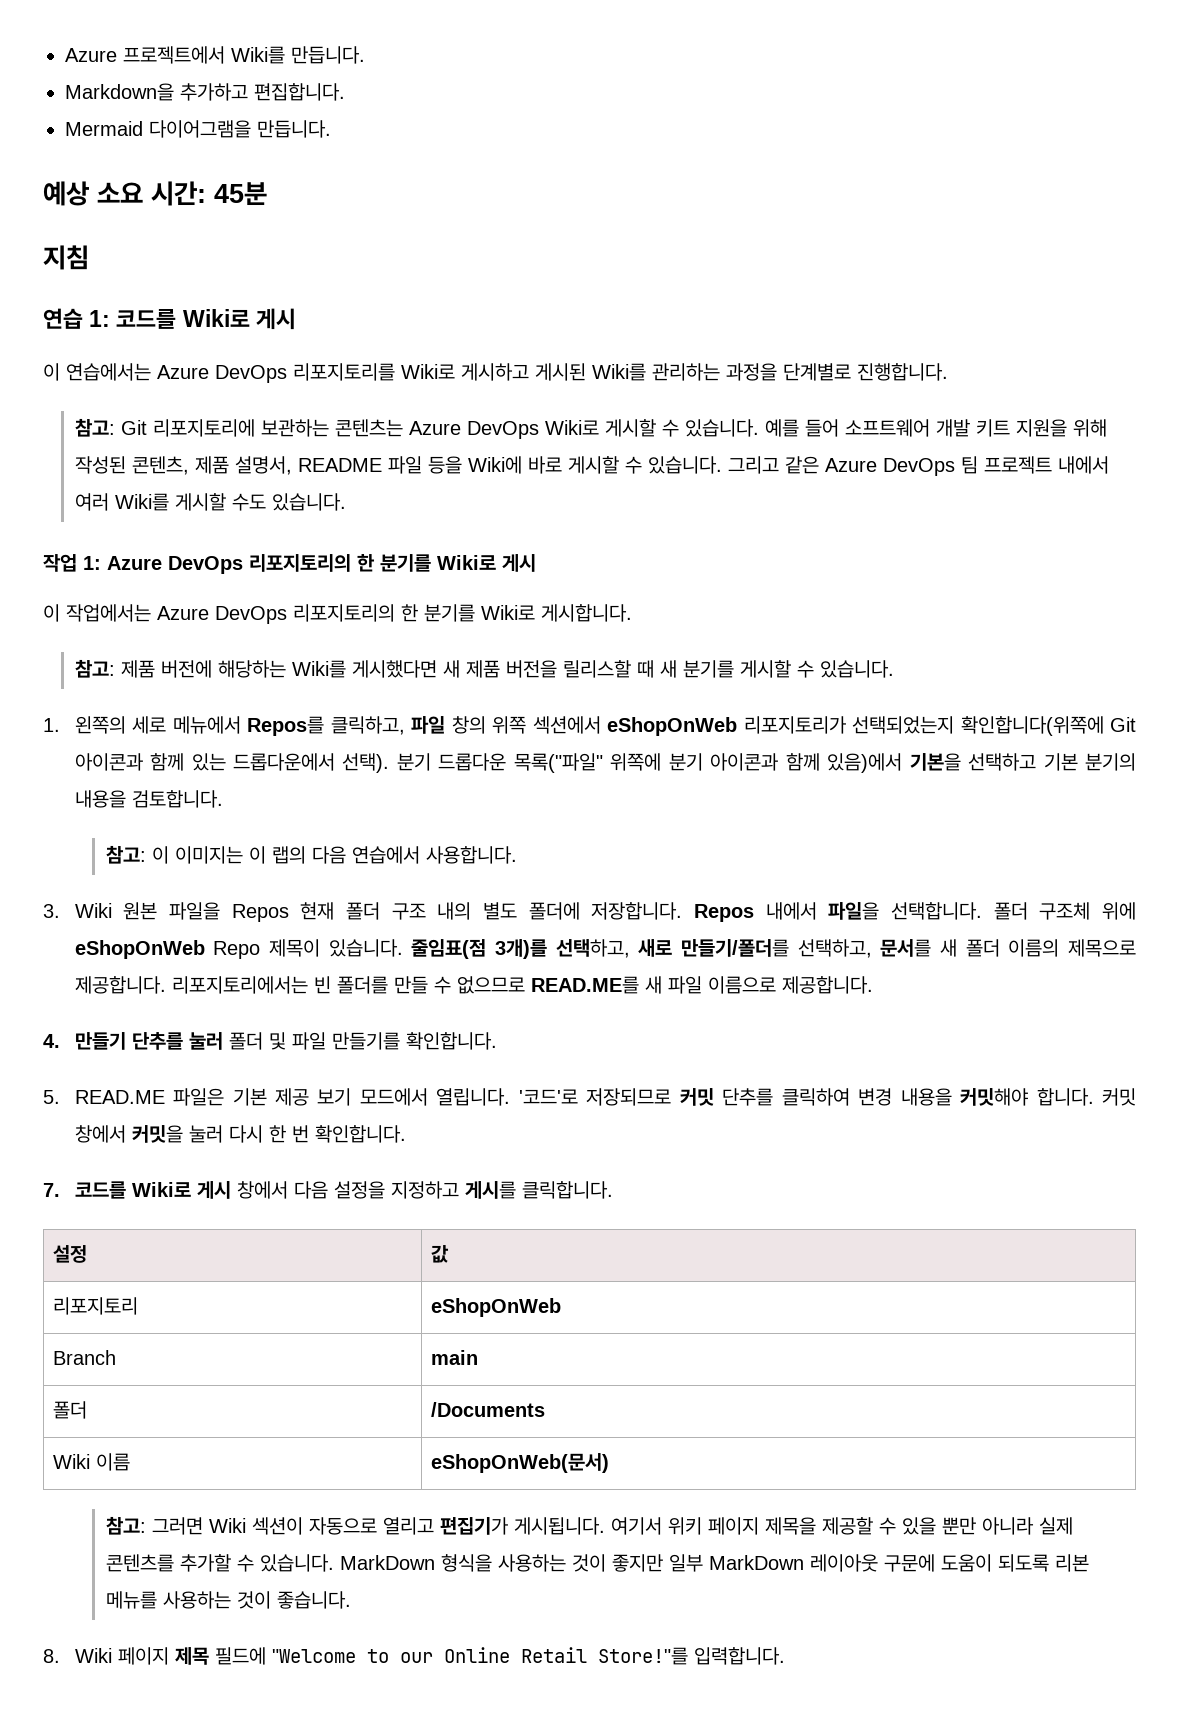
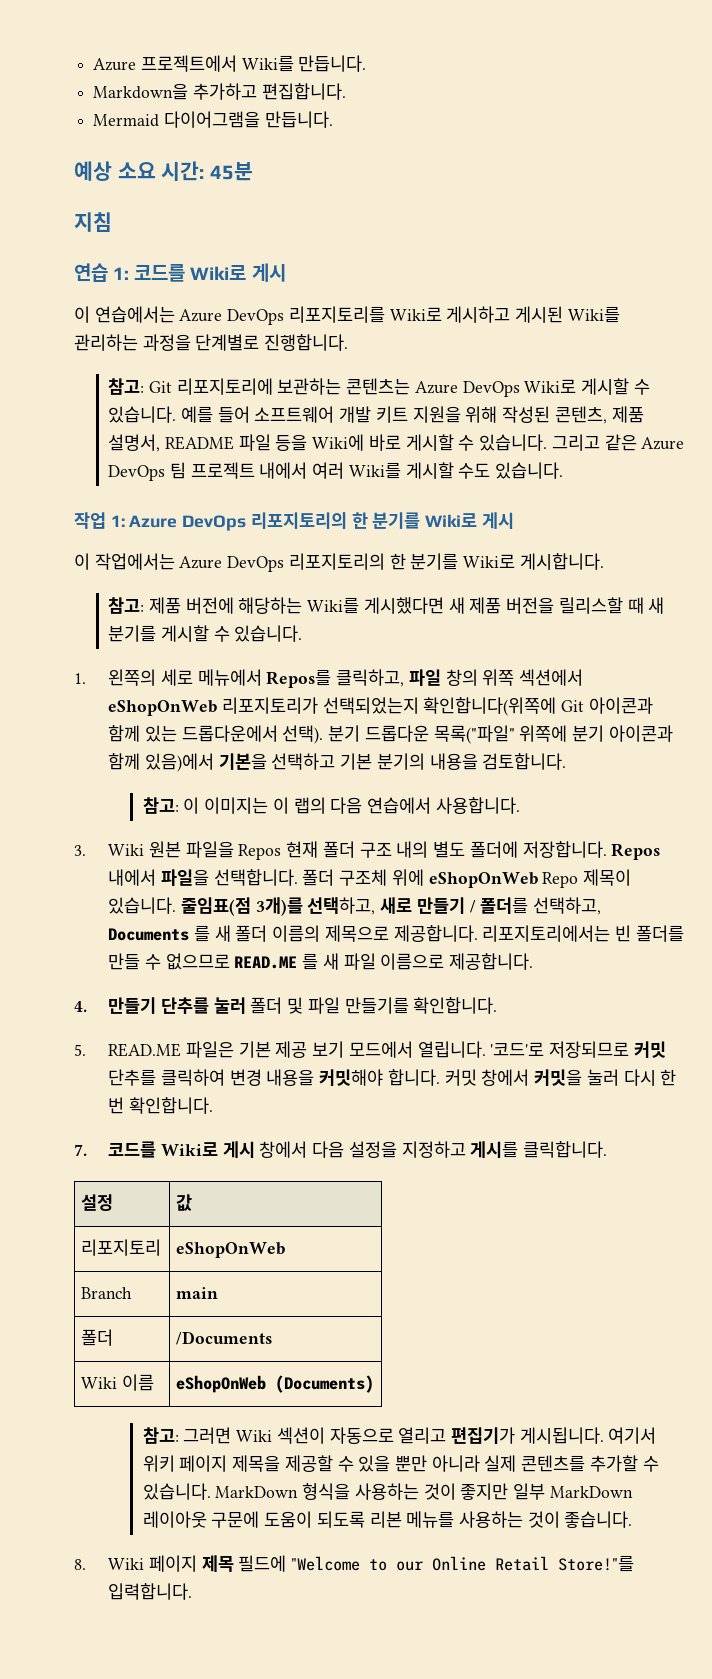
[680,939,932,958] 만들기/폴더를 선택하고, 문서를 -> [416,897,602,915] [108,925,211,942] 만들기 / 폴더를 선택하고, Documents 를
[530,976,639,994] READ.ME를 -> [234,953,319,970] READ.ME 를
[430,1453,609,1473] eShopOnWeb(문서) -> [176,1375,375,1393] eShopOnWeb (Documents)

